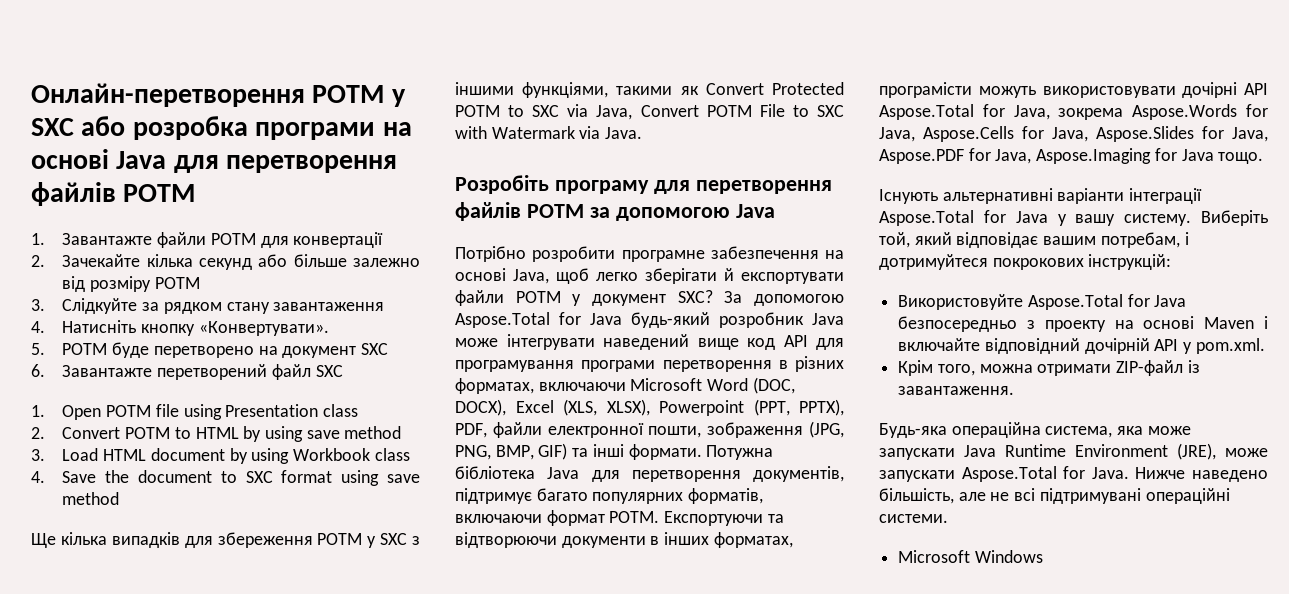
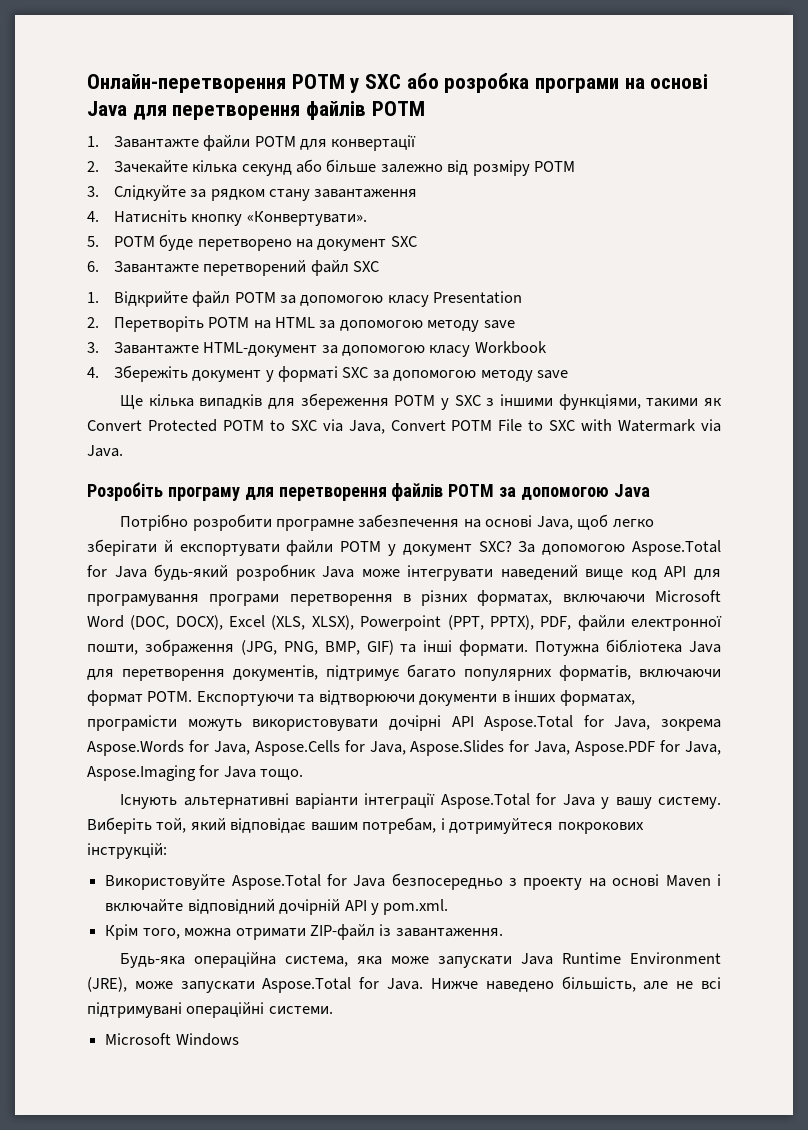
[62,404,222,420] Open POTM file using -> [113,291,429,307] Відкрийте файл POTM за допомогою класу
[323,404,359,417] [31,426,402,442] [31,448,290,464] class // 2. Convert POTM to HTML by using save method // 3. Load HTML document by using -> [87,316,515,332] [87,342,471,357] // 2. Перетворіть POTM на HTML за допомогою методу save // 3. Завантажте HTML-документ за допомогою класу
[374,448,410,461] [31,470,420,486] [62,492,120,505] class // 4. Save the document to SXC format using save method -> [87,365,569,382] // 4. Збережіть документ у форматі SXC за допомогою методу save

